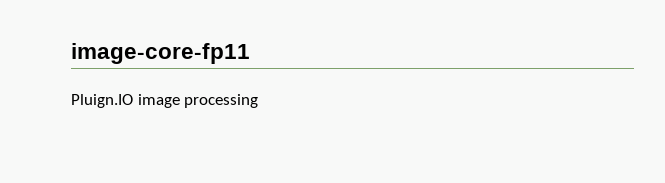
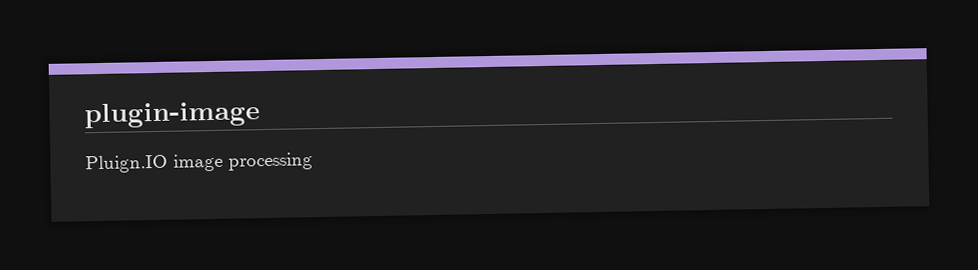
[71,43,250,64] image-core-fp11 -> [84,101,260,129] plugin-image

